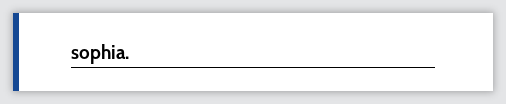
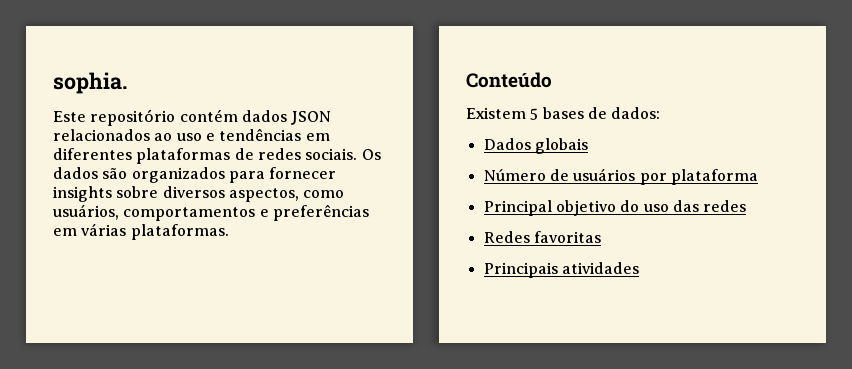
(129, 54) none -> [53,109,332,126] [53,128,330,141] [53,148,381,164] [53,167,337,183] [53,186,345,202] [53,204,369,221] [53,223,229,240] [466,72,552,88] [466,107,661,120] [483,138,588,154] [483,168,758,185] [483,200,747,216] [483,231,601,243] [483,262,639,278] // Este repositório contém dados JSON relacionados ao uso e tendências em diferentes plataformas de redes sociais. Os dados são organizados para fornecer insights sobre diversos aspectos, como usuários, comportamentos e preferências em várias plataformas. // Conteúdo // Existem 5 bases de dados: // Dados globais // Número de usuários por plataforma // Principal objetivo do uso das redes // Redes favoritas // Principais atividades

